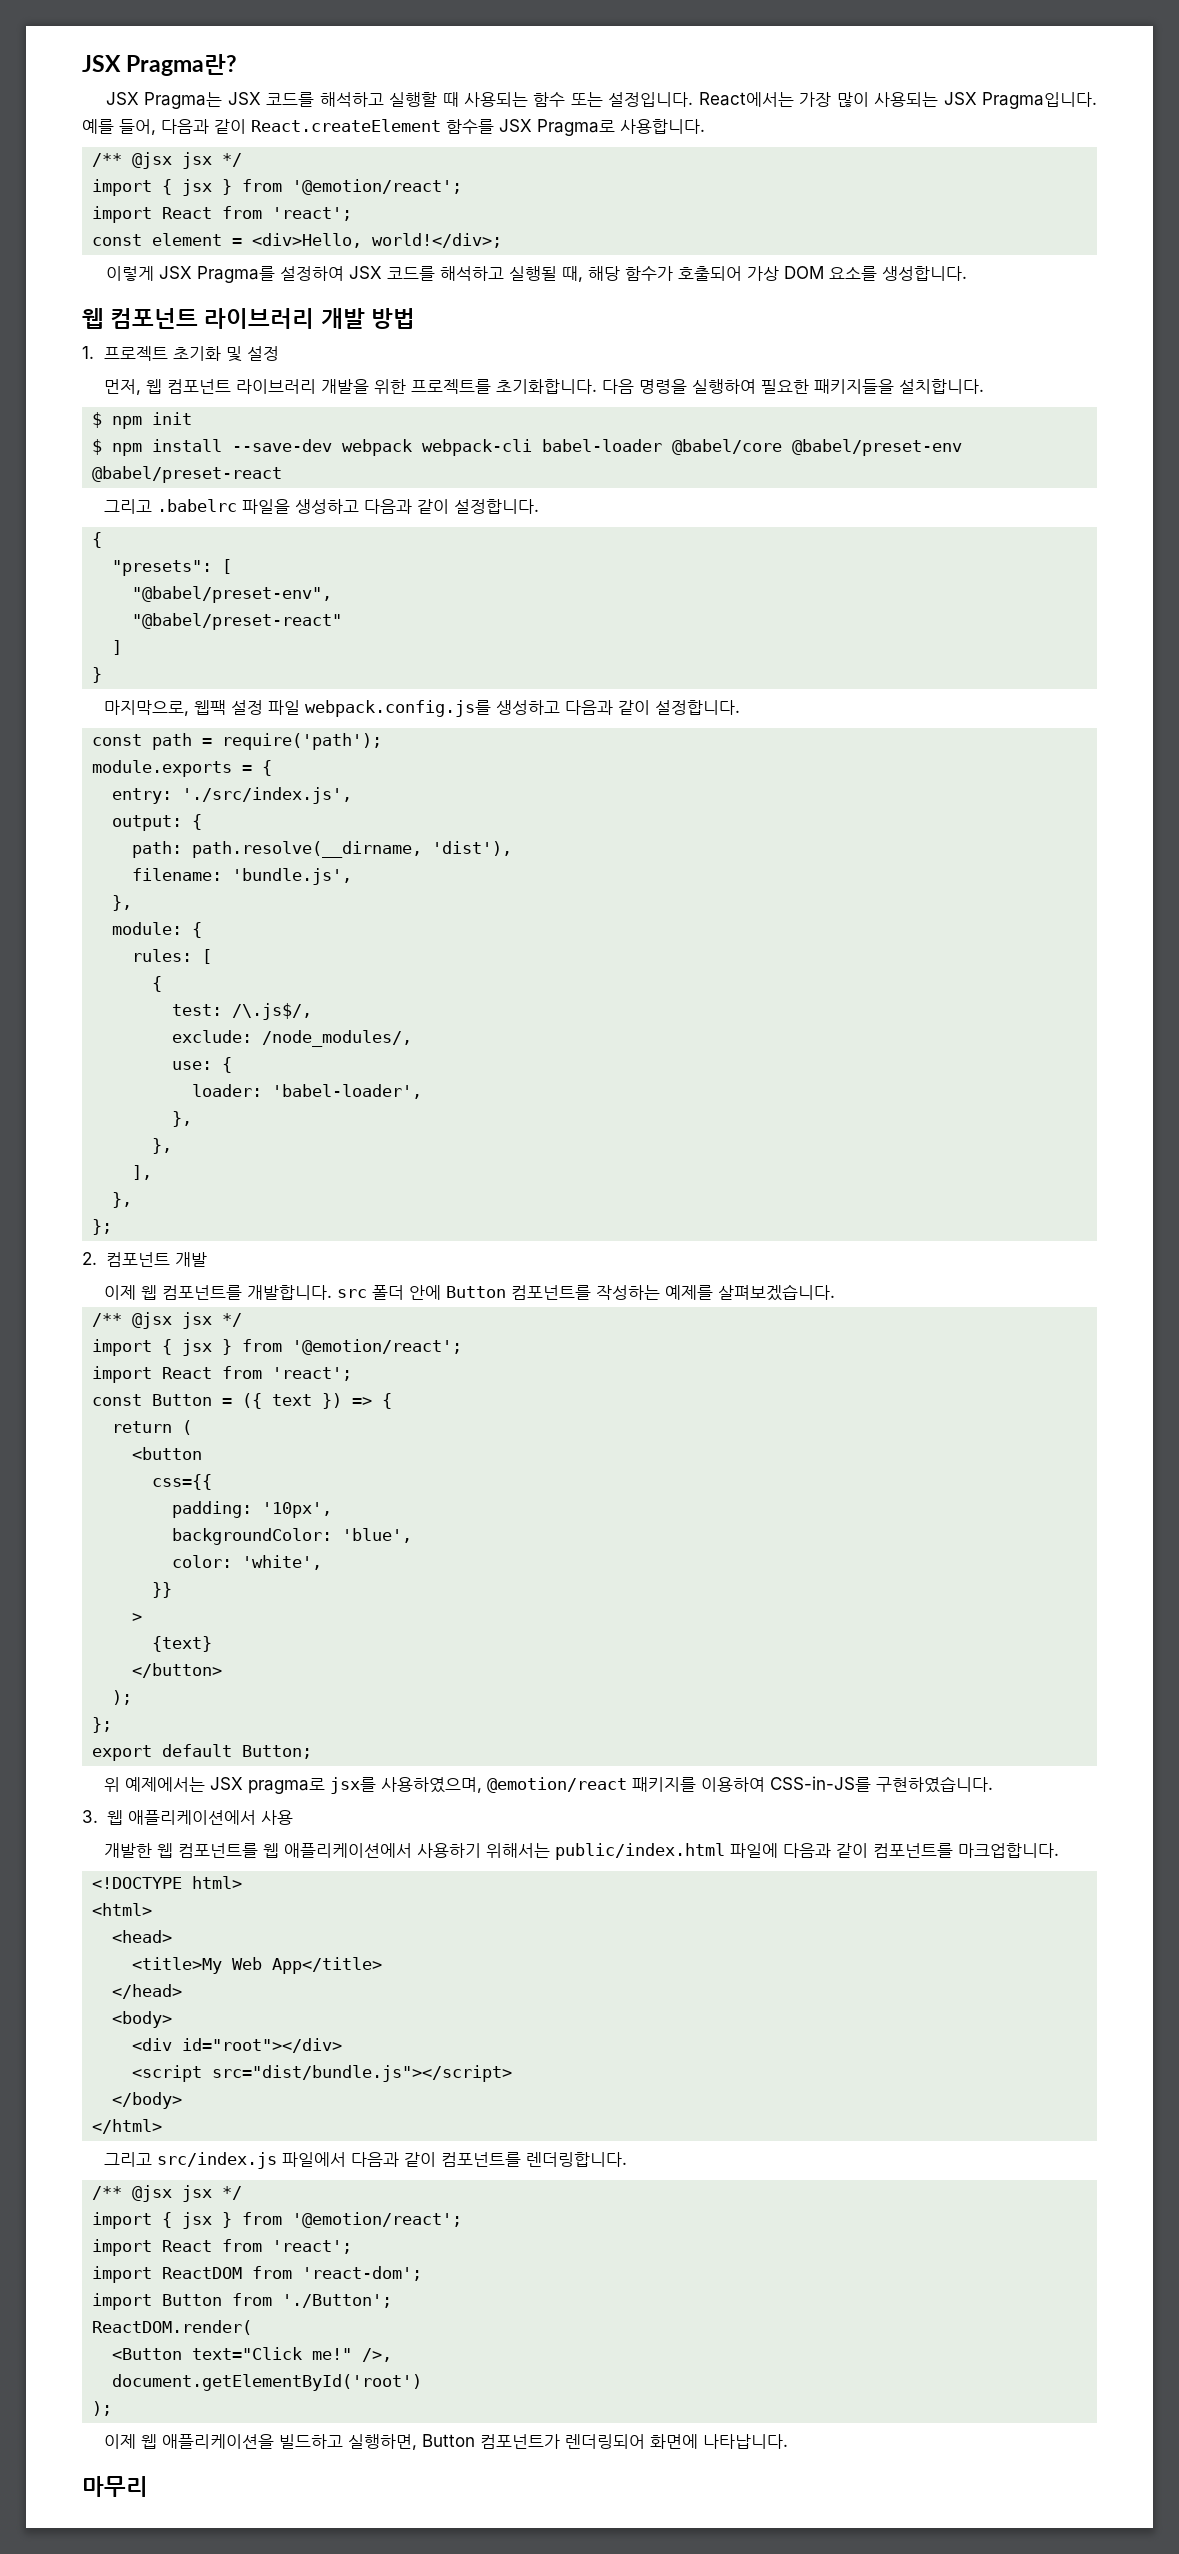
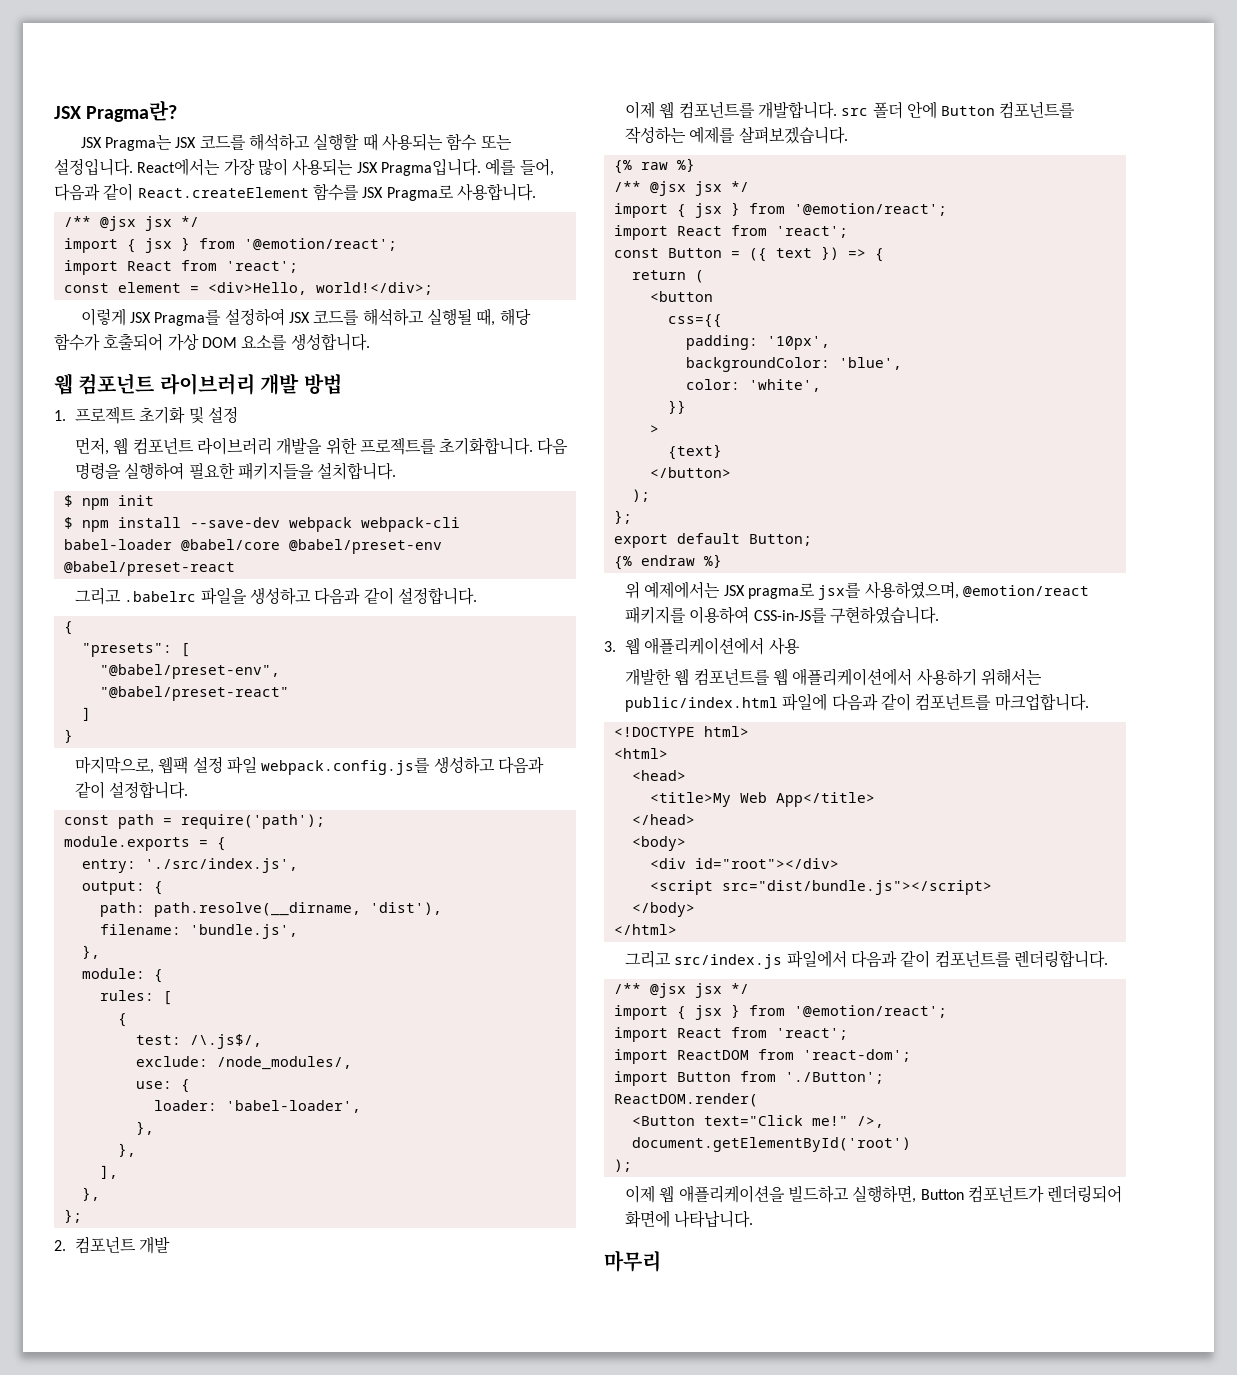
(836, 1292) none -> [613,158,695,174] // {% raw %}
(313, 1752) none -> [613,554,722,570] // {% endraw %}

